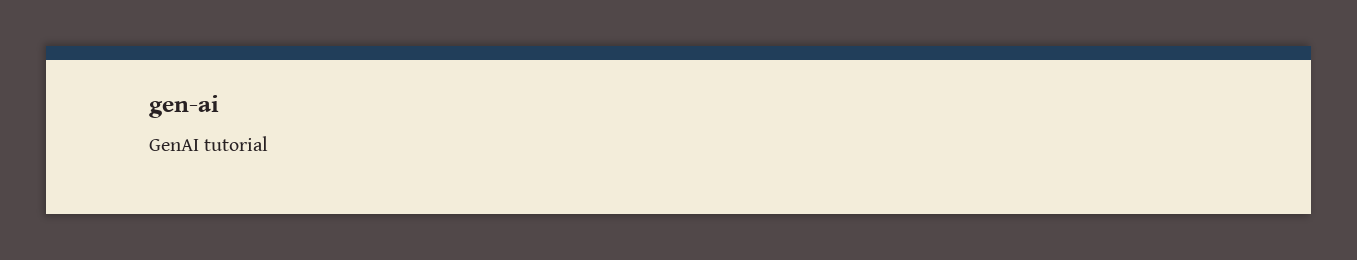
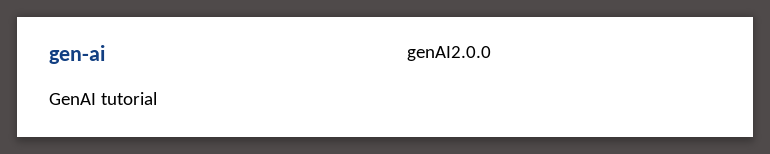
(269, 143) none -> [407,46,491,61] // genAI2.0.0

